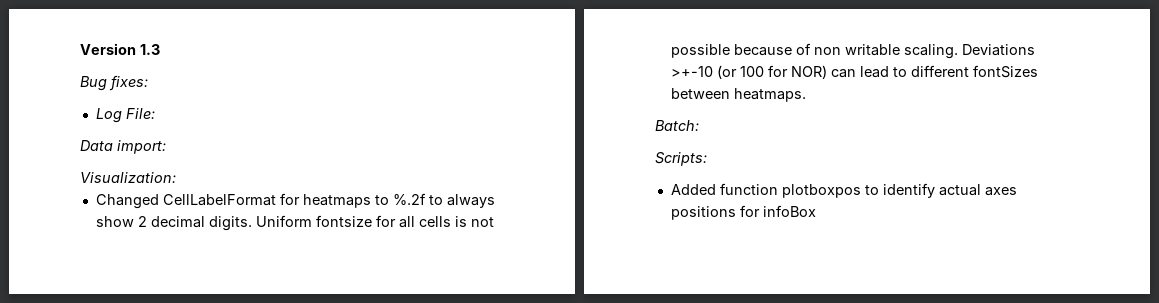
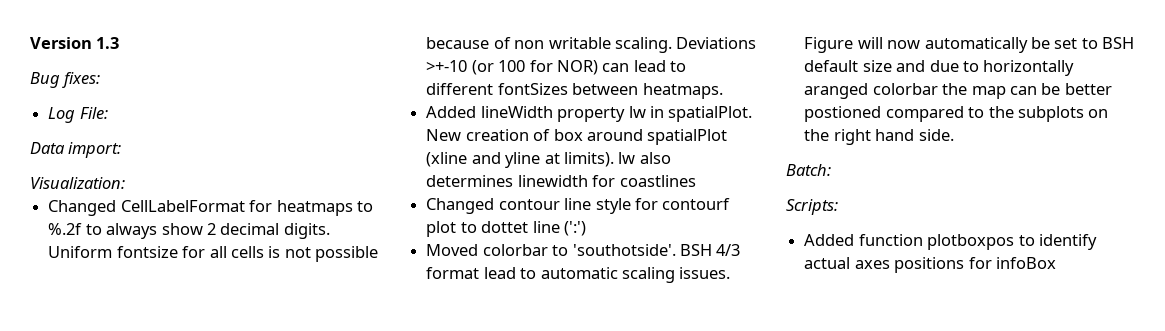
(806, 95) none -> [426,106,753,122] [426,129,728,145] [426,152,671,168] [426,175,696,187] [426,198,731,214] [426,221,586,237] [426,244,741,256] [426,267,731,283] [804,37,1135,53] [804,60,1075,76] [804,83,1112,99] [804,106,1109,122] [804,129,954,145] // Added lineWidth property lw in spatialPlot. New creation of box around spatialPlot (xline and yline at limits). lw also determines linewidth for coastlines // Changed contour line style for contourf plot to dottet line (':') // Moved colorbar to 'southotside'. BSH 4/3 format lead to automatic scaling issues. Figure will now automatically be set to BSH default size and due to horizontally aranged colorbar the map can be better postioned compared to the subplots on the right hand side.

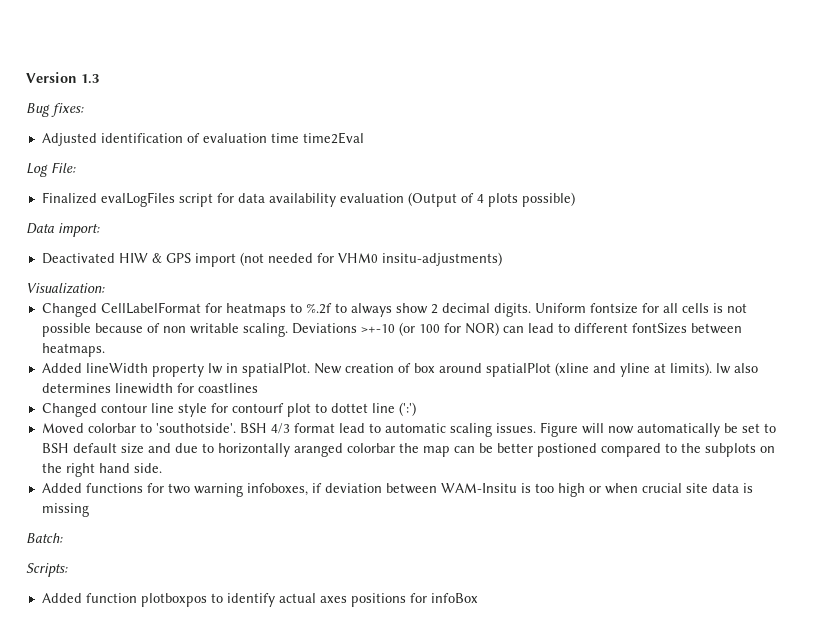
[48,107,108,123] [30,142,122,158] Log File: // Data import: -> [41,132,364,146] [26,162,76,177] [41,192,575,207] [26,223,100,237] [41,252,502,267] Adjusted identification of evaluation time time2Eval // Log File: // Finalized evalLogFiles script for data availability evaluation (Output of 4 plots possible) // Data import: // Deactivated HIW & GPS import (not needed for VHM0 insitu-adjustments)
(954, 135) none -> [41,483,753,497] [41,503,89,517] // Added functions for two warning infoboxes, if deviation between WAM-Insitu is too high or when crucial site data is missing

